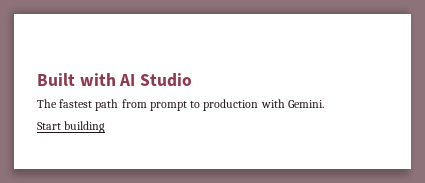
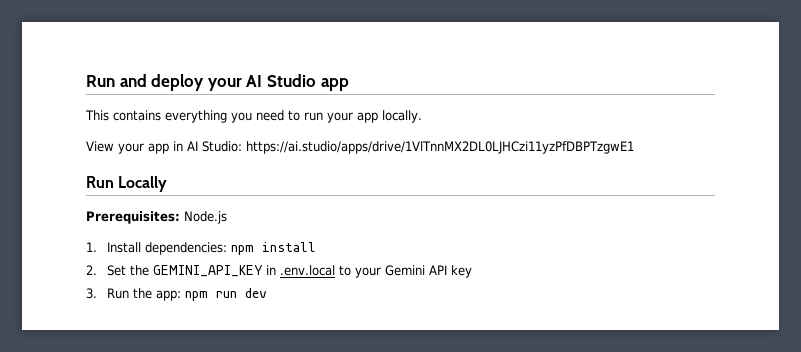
[37,73,193,87] [37,99,324,111] [37,121,106,133] Built with AI Studio // The fastest path from prompt to production with Gemini. // Start building -> [86,74,349,91] [85,110,422,123] [86,141,634,154] [86,176,168,192] [86,211,227,224] [86,242,317,255] [86,265,473,278] [86,288,268,301] Run and deploy your AI Studio app // This contains everything you need to run your app locally. // View your app in AI Studio: https://ai.studio/apps/drive/1VlTnnMX2DL0LJHCzi11yzPfDBPTzgwE1 // Run Locally // Prerequisites: Node.js // 1. Install dependencies: npm install // 2. Set the GEMINI_API_KEY in .env.local to your Gemini API key // 3. Run the app: npm run dev

